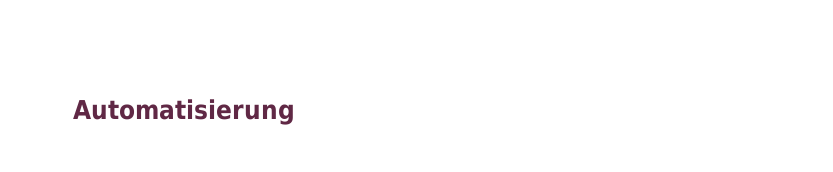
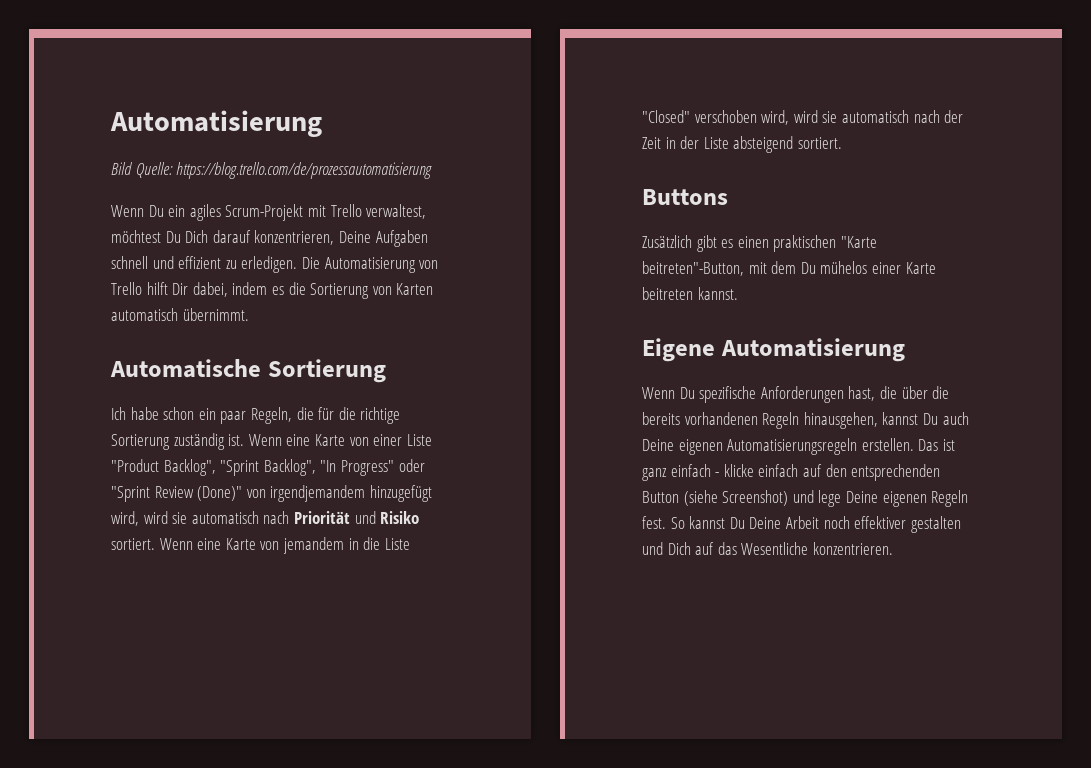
[73,99,295,125] Automatisierung -> [110,110,322,137] [111,162,433,179] [111,204,427,221] [111,230,428,247] [111,256,439,273] [111,282,434,299] [111,308,249,321] [110,359,386,383] [111,407,401,424] [111,433,432,450] [111,459,425,476] [111,485,432,502] [111,511,420,526] [111,537,410,554] [642,110,964,125] [642,136,842,153] [642,189,728,205] [642,235,877,252] [642,261,936,276] [642,287,738,300] [642,338,905,362] [642,386,950,403] [642,412,969,429] [642,438,955,455] [642,464,941,481] [642,490,969,507] [642,516,961,533] [642,542,893,555] Automatisierung // Bild Quelle: https://blog.trello.com/de/prozessautomatisierung // Wenn Du ein agiles Scrum-Projekt mit Trello verwaltest, möchtest Du Dich darauf konzentrieren, Deine Aufgaben schnell und effizient zu erledigen. Die Automatisierung von Trello hilft Dir dabei, indem es die Sortierung von Karten automatisch übernimmt. // Automatische Sortierung // Ich habe schon ein paar Regeln, die für die richtige Sortierung zuständig ist. Wenn eine Karte von einer Liste "Product Backlog", "Sprint Backlog", "In Progress" oder "Sprint Review (Done)" von irgendjemandem hinzugefügt wird, wird sie automatisch nach Priorität und Risiko sortiert. Wenn eine Karte von jemandem in die Liste "Closed" verschoben wird, wird sie automatisch nach der Zeit in der Liste absteigend sortiert. // Buttons // Zusätzlich gibt es einen praktischen "Karte beitreten"-Button, mit dem Du mühelos einer Karte beitreten kannst. // Eigene Automatisierung // Wenn Du spezifische Anforderungen hast, die über die bereits vorhandenen Regeln hinausgehen, kannst Du auch Deine eigenen Automatisierungsregeln erstellen. Das ist ganz einfach - klicke einfach auf den entsprechenden Button (siehe Screenshot) und lege Deine eigenen Regeln fest. So kannst Du Deine Arbeit noch effektiver gestalten und Dich auf das Wesentliche konzentrieren.

